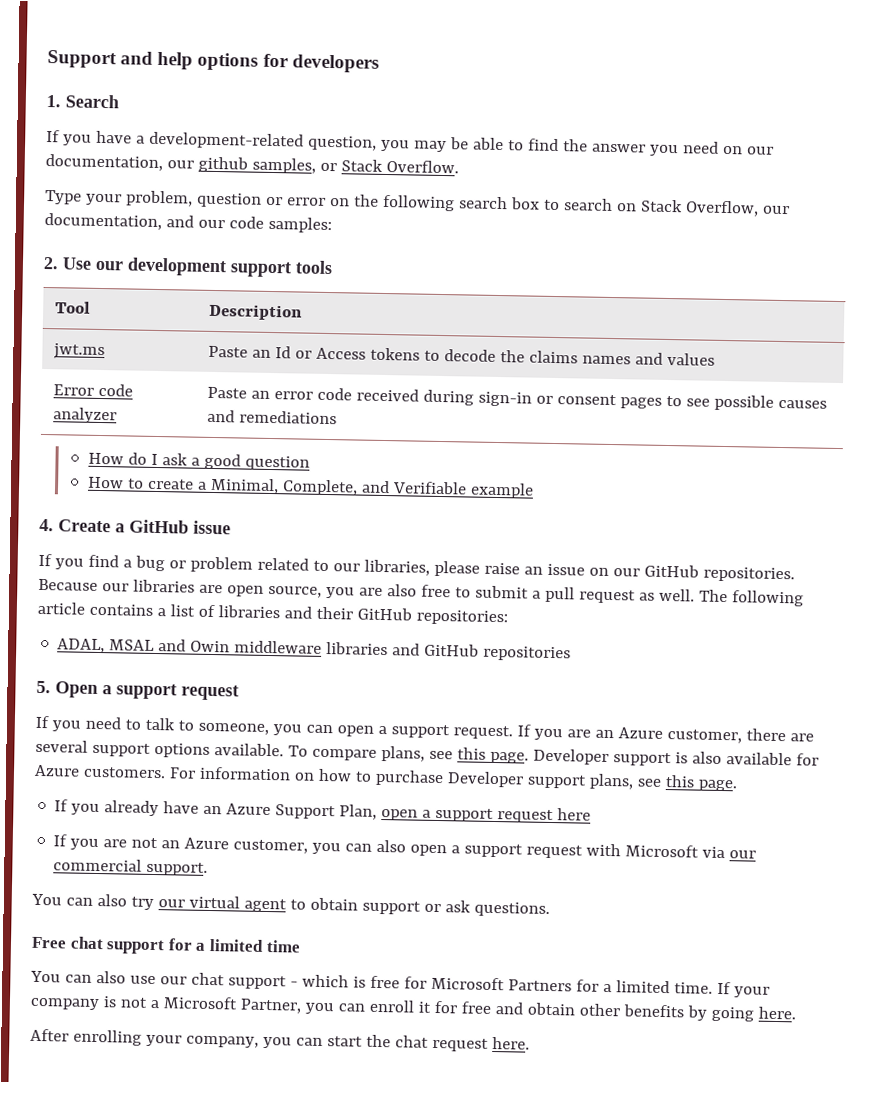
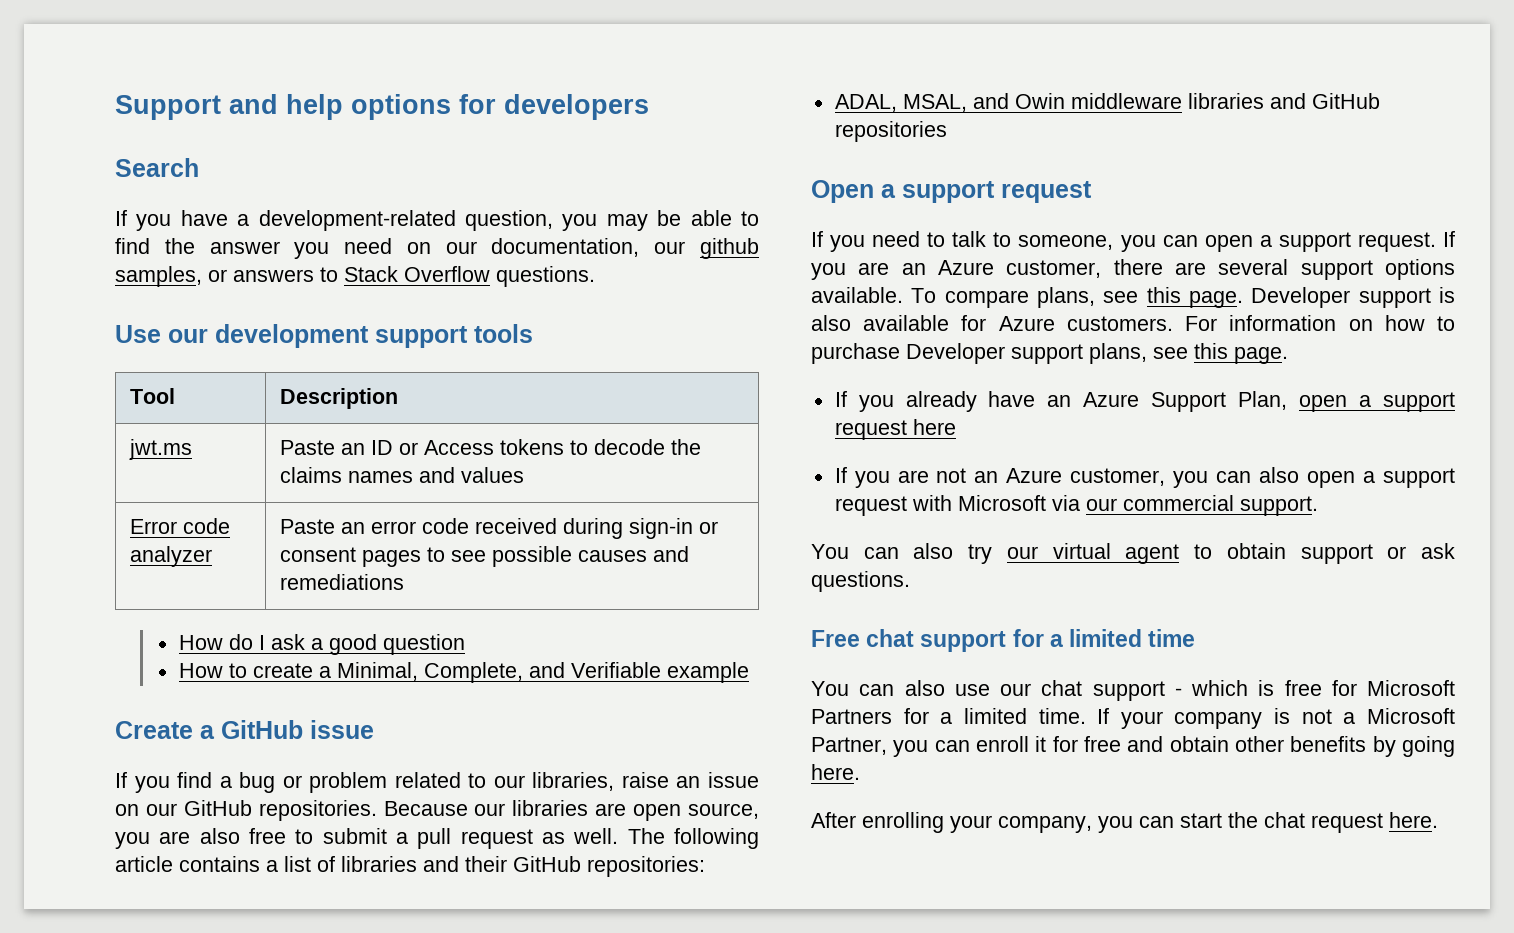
[46,95,61,108] 1. -> (649, 107) none
[340,159,459,174] [45,189,790,217] [44,212,332,234] [43,256,59,270] Stack Overflow. // Type your problem, question or error on the following search box to search on Stack Overflow, our documentation, and our code samples: // 2. -> [233,266,595,287] answers to Stack Overflow questions. //
[275,346,292,359] Id -> [371,440,394,455] ID
[39,518,54,532] 4. -> (749, 672) none
[433,560,480,577] please -> (615, 781) none
[109,639,156,651] MSAL -> [902,94,967,112] MSAL,
[36,680,51,694] 5. -> (947, 131) none

